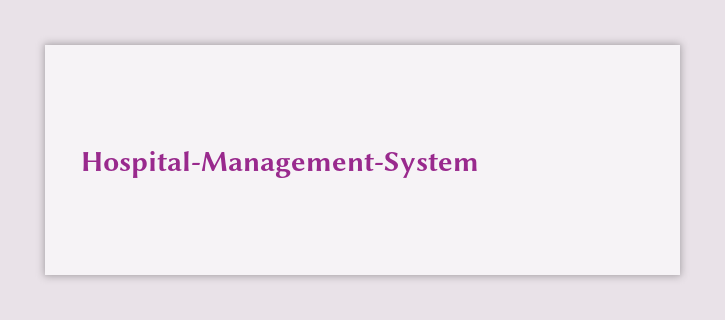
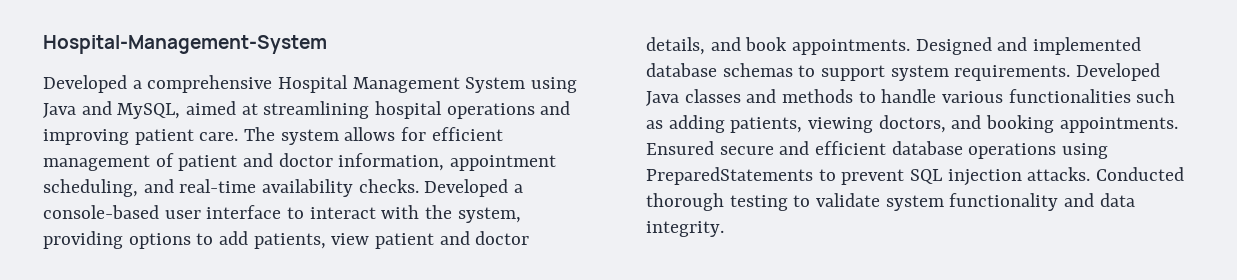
(479, 164) none -> [43,75,578,93] [43,101,571,119] [43,127,503,145] [43,153,557,171] [43,179,524,197] [43,205,521,223] [43,231,530,249] [646,37,1142,55] [646,63,1161,81] [646,89,1176,106] [646,115,1178,133] [646,141,1109,159] [646,167,1185,186] [646,193,1135,211] [646,221,724,237] // Developed a comprehensive Hospital Management System using Java and MySQL, aimed at streamlining hospital operations and improving patient care. The system allows for efficient management of patient and doctor information, appointment scheduling, and real-time availability checks. Developed a console-based user interface to interact with the system, providing options to add patients, view patient and doctor details, and book appointments. Designed and implemented database schemas to support system requirements. Developed Java classes and methods to handle various functionalities such as adding patients, viewing doctors, and booking appointments. Ensured secure and efficient database operations using PreparedStatements to prevent SQL injection attacks. Conducted thorough testing to validate system functionality and data integrity.

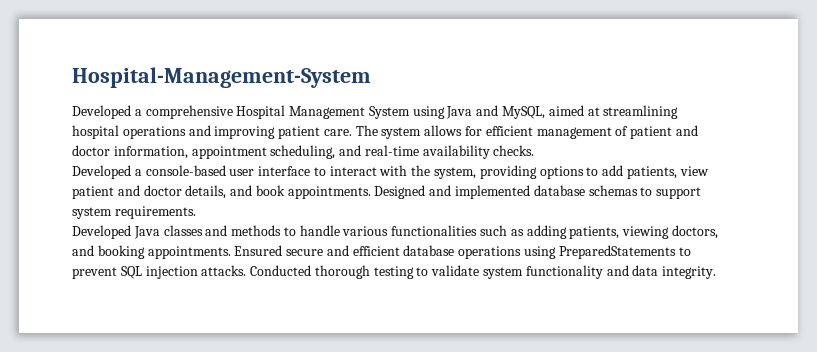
(419, 186) none -> (535, 150) //
(1071, 73) none -> (196, 212) //

